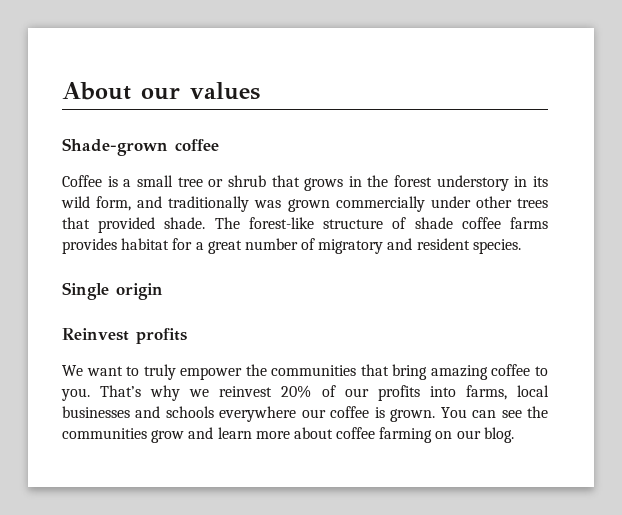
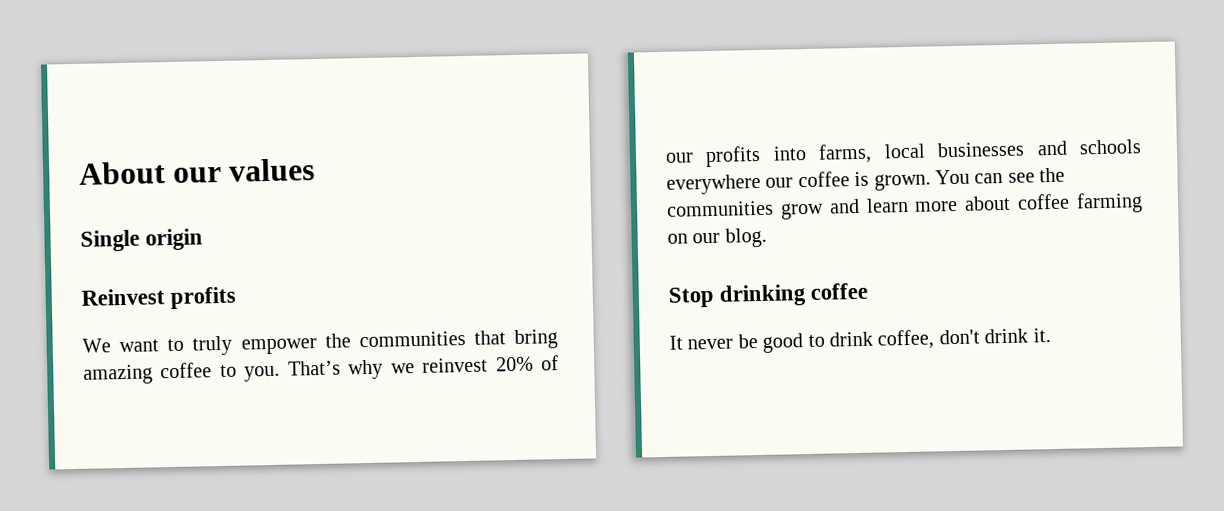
[62,138,219,156] [62,175,549,191] [61,196,548,212] [62,217,548,233] [62,238,521,254] // Shade-grown coffee // Coffee is a small tree or shrub that grows in the forest understory in its wild form, and traditionally was grown commercially under other trees that provided shade. The forest-like structure of shade coffee farms provides habitat for a great number of migratory and resident species. -> (316, 170) none
(514, 435) none -> [668,282,869,308] [669,328,1051,353] // Stop drinking coffee // It never be good to drink coffee, don't drink it.

